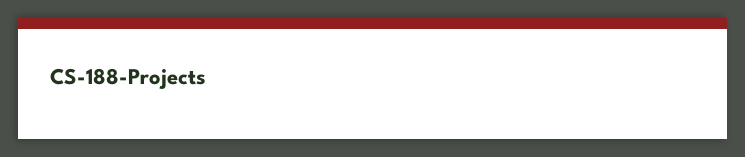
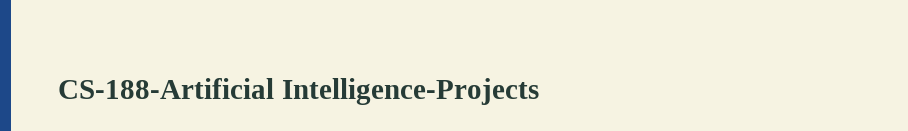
[50,68,206,89] CS-188-Projects -> [58,78,539,105] CS-188-Artificial Intelligence-Projects

